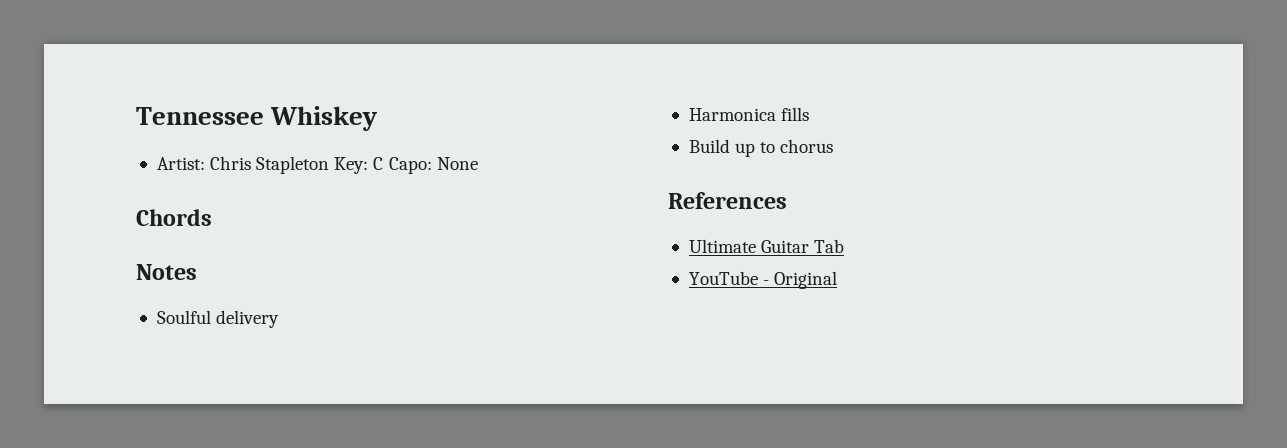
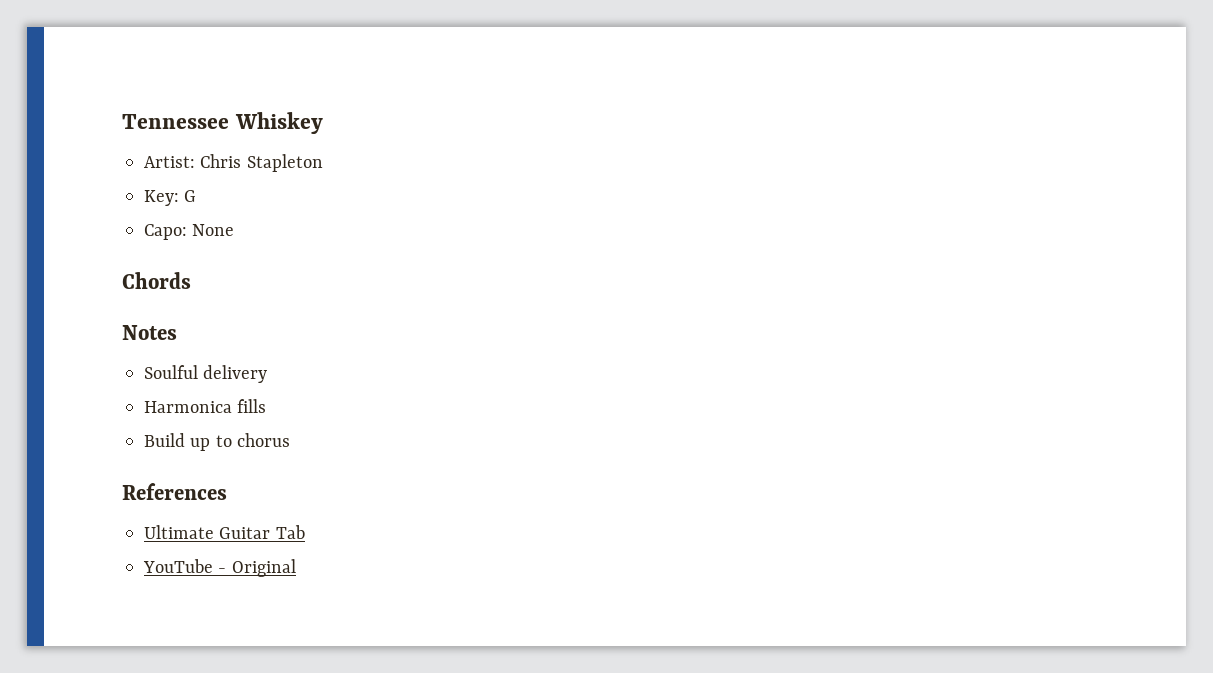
[334,157,384,174] Key: C -> [144,190,197,206] // Key: G //

